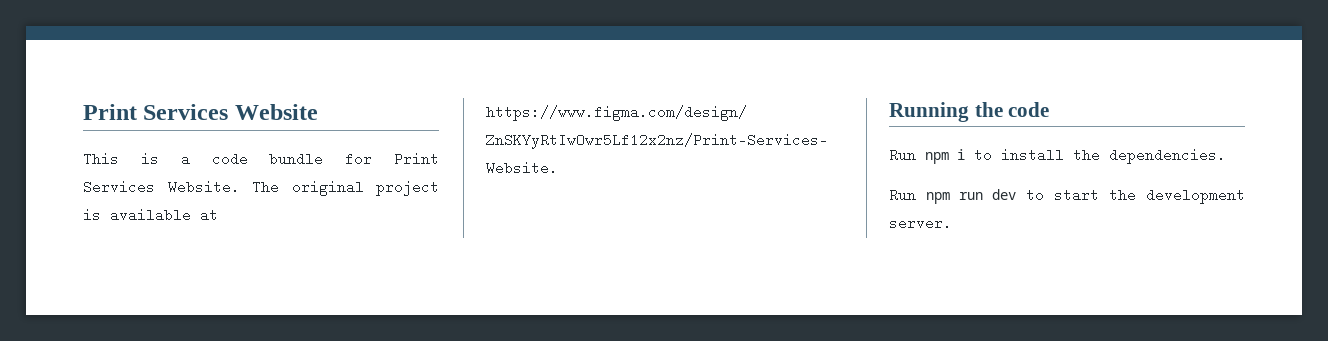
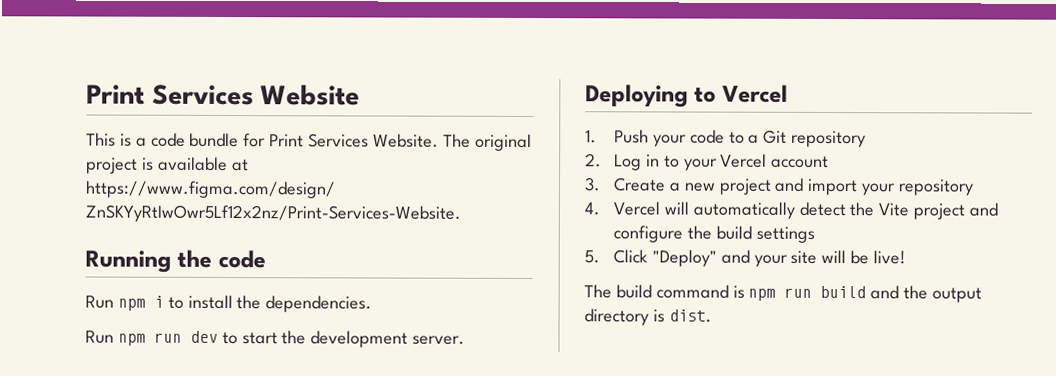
(952, 223) none -> [585,84,788,108] [585,129,867,148] [585,153,830,171] [584,177,975,196] [584,201,999,220] [612,225,815,243] [584,249,907,267] [584,284,983,303] [584,308,712,326] // Deploying to Vercel // 1. Push your code to a Git repository // 2. Log in to your Vercel account // 3. Create a new project and import your repository // 4. Vercel will automatically detect the Vite project and configure the build settings // 5. Click "Deploy" and your site will be live! // The build command is npm run build and the output directory is dist.

